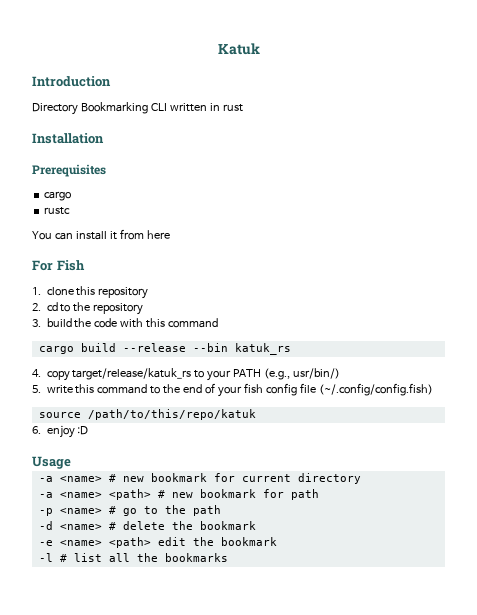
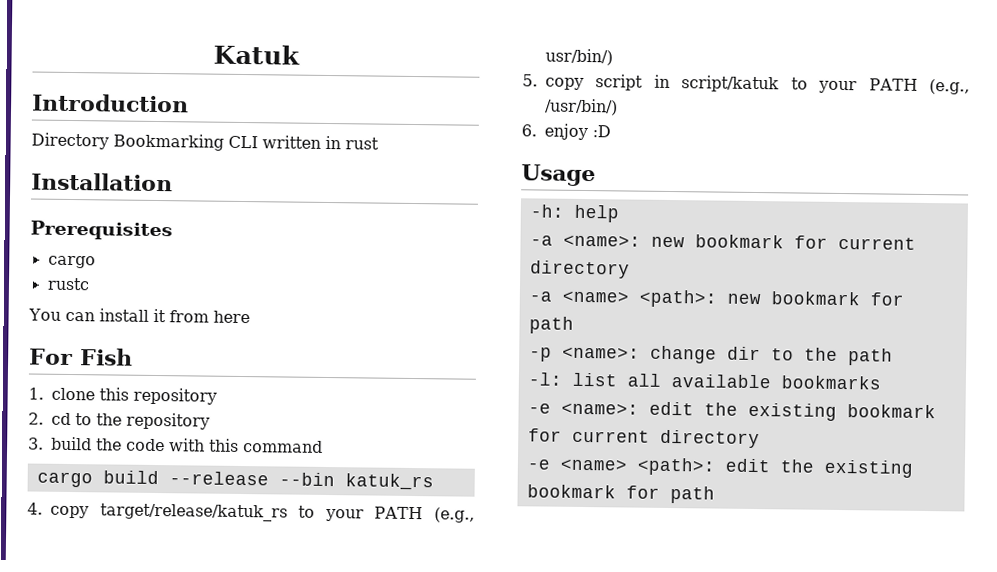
[46,383,434,397] [38,409,256,420] write this command to the end of your fish config file (~/.config/config.fish) // source /path/to/this/repo/katuk -> [545,74,970,95] [545,98,618,116] copy script in script/katuk to your PATH (e.g., /usr/bin/)
[38,474,116,482] // -a <name> # -> [529,204,619,223] [529,234,641,247] // -h: help // -a <name>:
[108,489,165,500] <path> # -> [638,289,717,308] <path>:
[59,506,137,516] <name> # go -> [561,345,761,364] <name>: change dir
[38,521,256,530] -d <name> # delete the bookmark -> [527,372,881,390] [527,401,936,421] [527,428,760,449] -l: list all available bookmarks // -e <name>: edit the existing bookmark for current directory
[108,537,277,548] [38,553,228,562] <path> edit the bookmark // -l # list all the bookmarks -> [636,457,913,478] [526,484,715,504] <path>: edit the existing bookmark for path

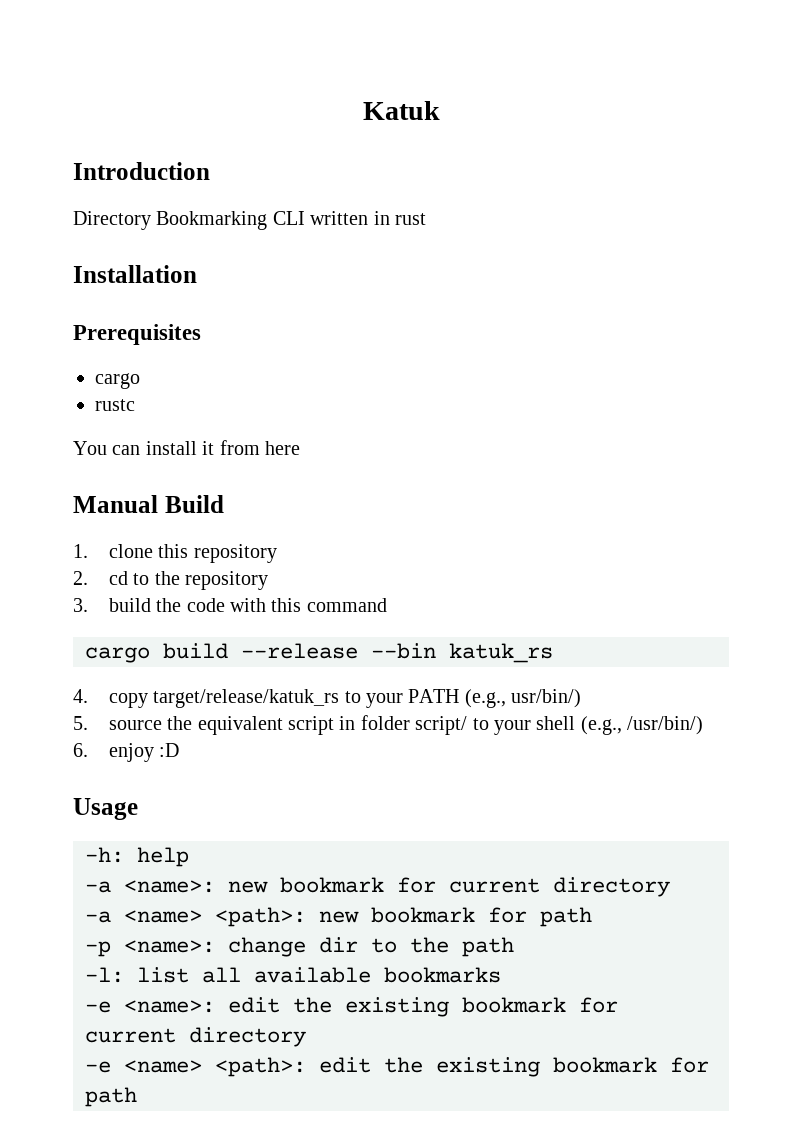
[29,348,133,366] For Fish -> [73,495,224,513] Manual Build
[545,74,918,94] copy script in script/katuk to your PATH -> [108,715,576,735] source the equivalent script in folder script/ to your shell

